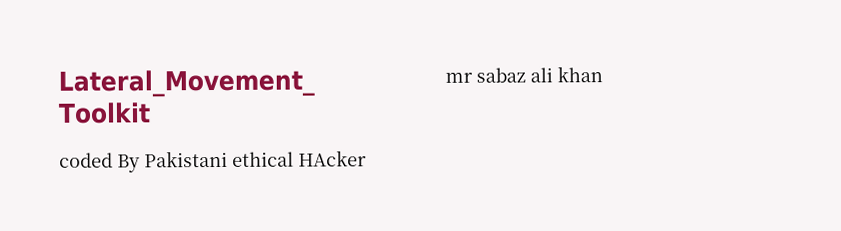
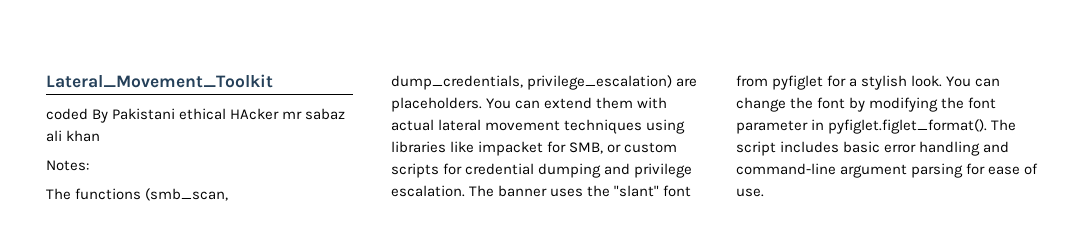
(603, 74) none -> [46,160,89,171] [46,188,229,201] [391,75,698,90] [391,97,668,112] [391,119,686,134] [391,141,678,156] [391,163,693,178] [391,185,692,197] [736,75,1001,90] [736,97,997,112] [736,119,1017,134] [736,141,1010,156] [736,163,1039,178] [736,188,764,197] // Notes: // The functions (smb_scan, dump_credentials, privilege_escalation) are placeholders. You can extend them with actual lateral movement techniques using libraries like impacket for SMB, or custom scripts for credential dumping and privilege escalation. The banner uses the "slant" font from pyfiglet for a stylish look. You can change the font by modifying the font parameter in pyfiglet.figlet_format(). The script includes basic error handling and command-line argument parsing for ease of use.

